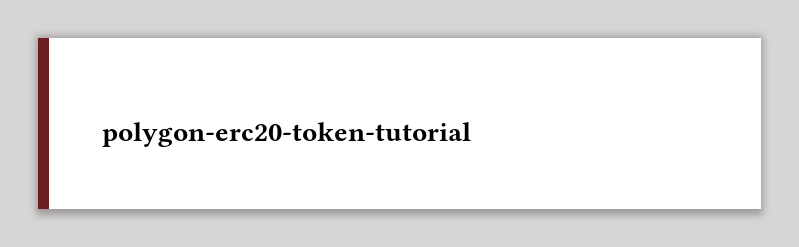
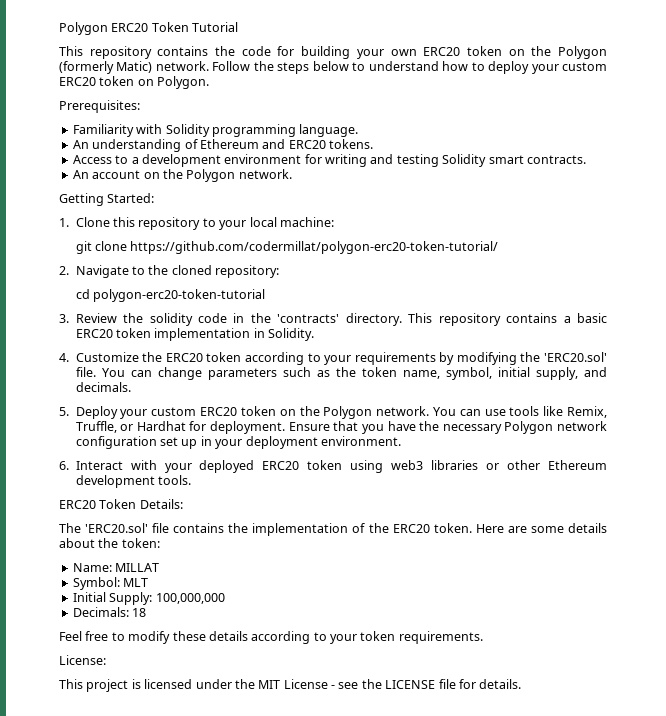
[102,122,471,147] polygon-erc20-token-tutorial -> [59,22,239,35] [59,46,607,59] [59,61,607,74] [59,76,210,89] [59,100,140,113] [72,124,359,137] [72,139,373,152] [72,154,586,167] [72,169,292,182] [59,193,155,206] [59,217,334,230] [75,241,499,254] [59,265,280,278] [75,289,266,302] [59,313,607,326] [75,328,315,341] [59,352,607,365] [75,367,608,380] [75,382,131,392] [59,406,607,419] [75,421,607,434] [75,436,401,449] [59,460,607,473] [75,475,192,488] [59,499,183,509] [59,523,608,536] [59,538,160,548] [72,563,160,572] [72,577,149,590] [72,592,225,605] [72,607,147,617] [59,631,483,644] [59,655,106,665] [59,679,522,692] Polygon ERC20 Token Tutorial // This repository contains the code for building your own ERC20 token on the Polygon (formerly Matic) network. Follow the steps below to understand how to deploy your custom ERC20 token on Polygon. // Prerequisites: // Familiarity with Solidity programming language. // An understanding of Ethereum and ERC20 tokens. // Access to a development environment for writing and testing Solidity smart contracts. // An account on the Polygon network. // Getting Started: // 1. Clone this repository to your local machine: // git clone https://github.com/codermillat/polygon-erc20-token-tutorial/ // 2. Navigate to the cloned repository: // cd polygon-erc20-token-tutorial // 3. Review the solidity code in the 'contracts' directory. This repository contains a basic ERC20 token implementation in Solidity. // 4. Customize the ERC20 token according to your requirements by modifying the 'ERC20.sol' file. You can change parameters such as the token name, symbol, initial supply, and decimals. // 5. Deploy your custom ERC20 token on the Polygon network. You can use tools like Remix, Truffle, or Hardhat for deployment. Ensure that you have the necessary Polygon network configuration set up in your deployment environment. // 6. Interact with your deployed ERC20 token using web3 libraries or other Ethereum development tools. // ERC20 Token Details: // The 'ERC20.sol' file contains the implementation of the ERC20 token. Here are some details about the token: // Name: MILLAT // Symbol: MLT // Initial Supply: 100,000,000 // Decimals: 18 // Feel free to modify these details according to your token requirements. // License: // This project is licensed under the MIT License - see the LICENSE file for details.

